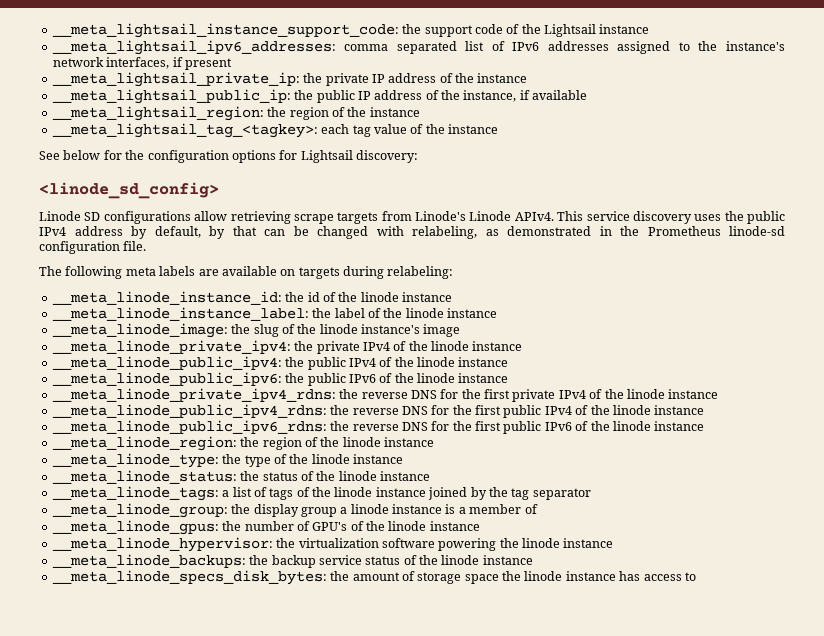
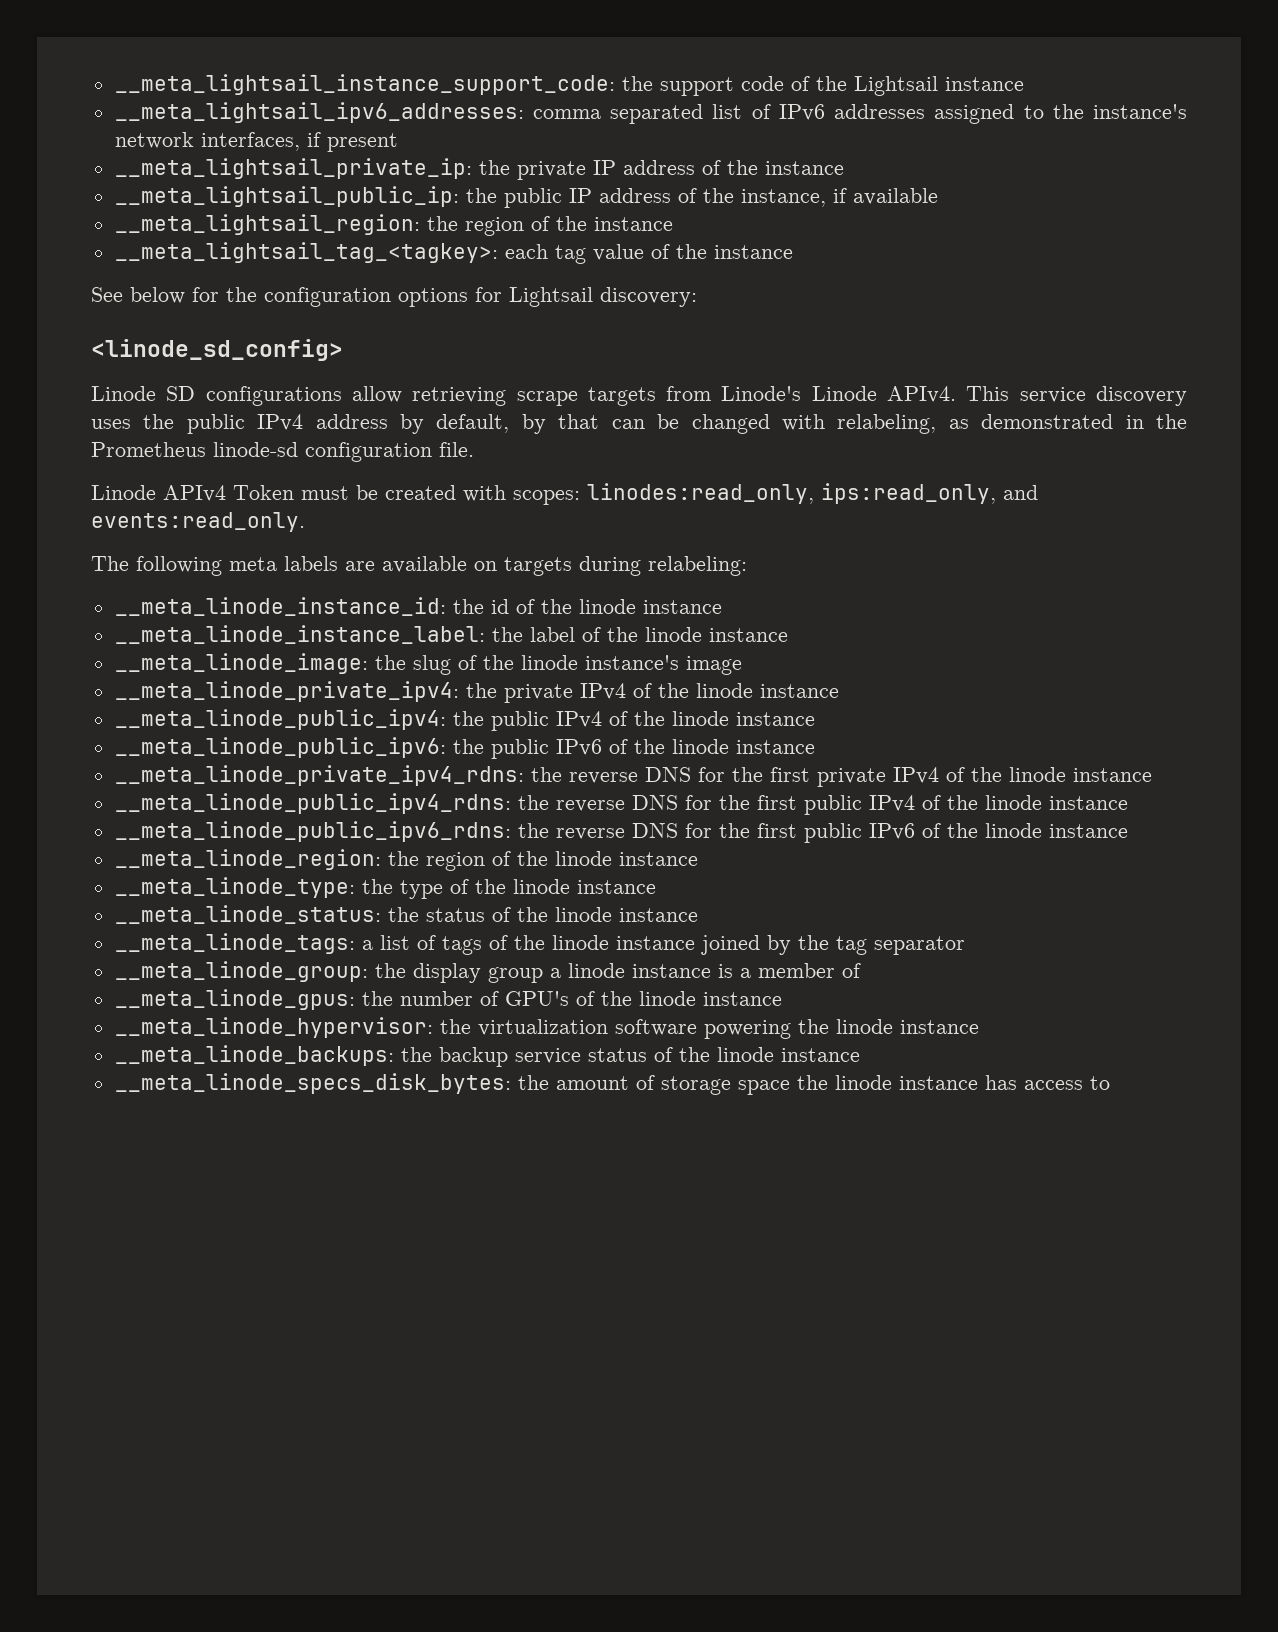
(147, 246) none -> [91,483,1038,505] [91,512,305,532] // Linode APIv4 Token must be created with scopes: linodes:read_only, ips:read_only, and events:read_only.

